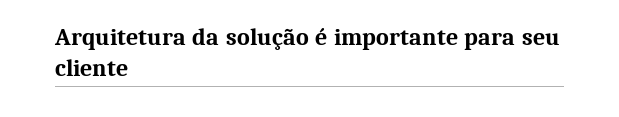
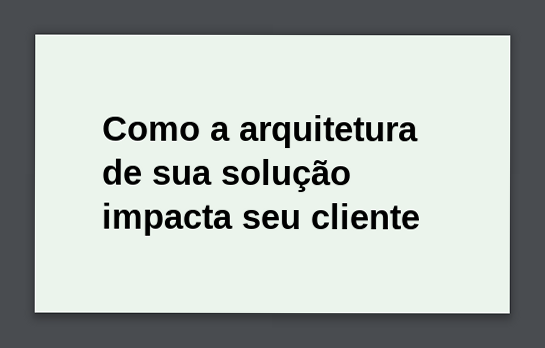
[54,28,516,50] Arquitetura da solução é importante para -> [102,114,419,149] [101,158,352,193] [101,202,233,236] Como a arquitetura de sua solução impacta

